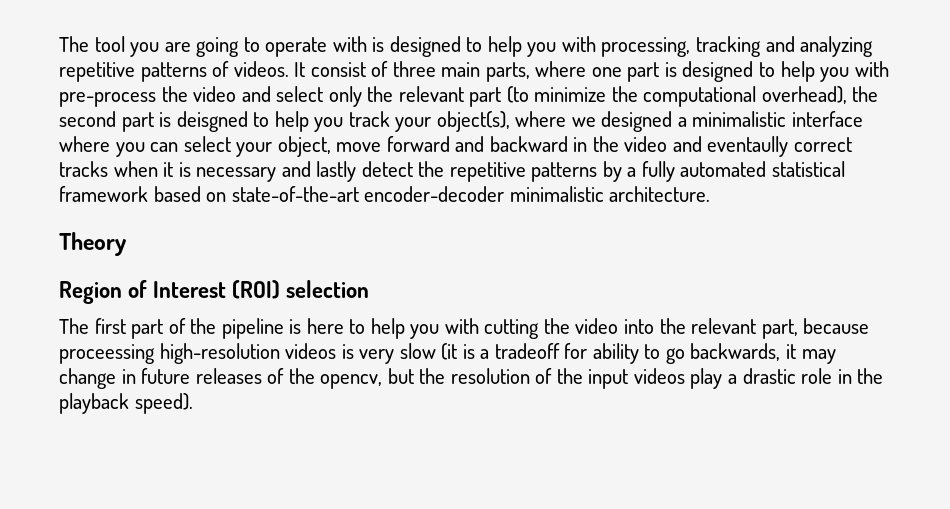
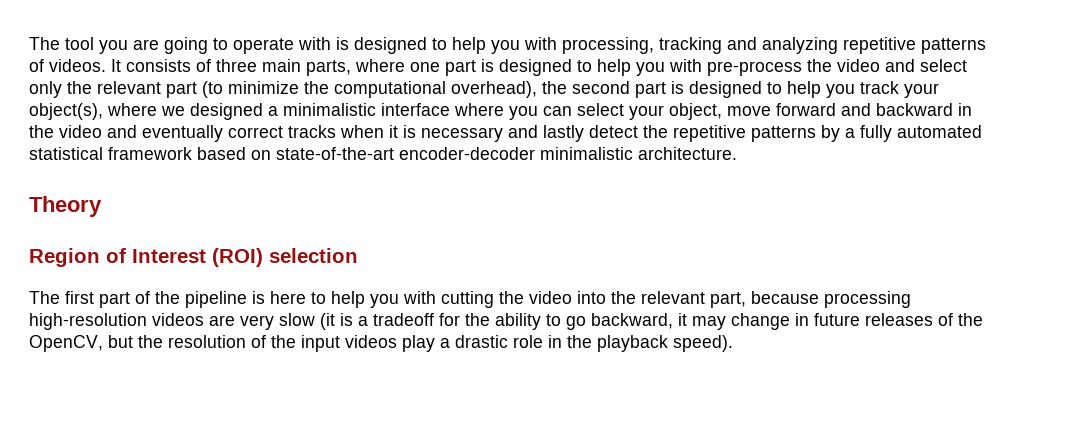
[310,62,366,77] consist -> [126,59,191,72] consists
[176,111,248,132] deisgned -> [689,81,762,98] designed
[707,136,789,157] eventaully -> [142,125,223,142] eventually
[59,344,155,364] proceessing -> [824,291,911,308] processing
[341,344,354,359] is -> [209,315,235,326] are
(588, 351) none -> [465,313,490,326] the
[690,343,781,361] backwards, -> [591,313,673,329] backward,
[320,374,383,389] opencv, -> [29,335,103,352] OpenCV,

